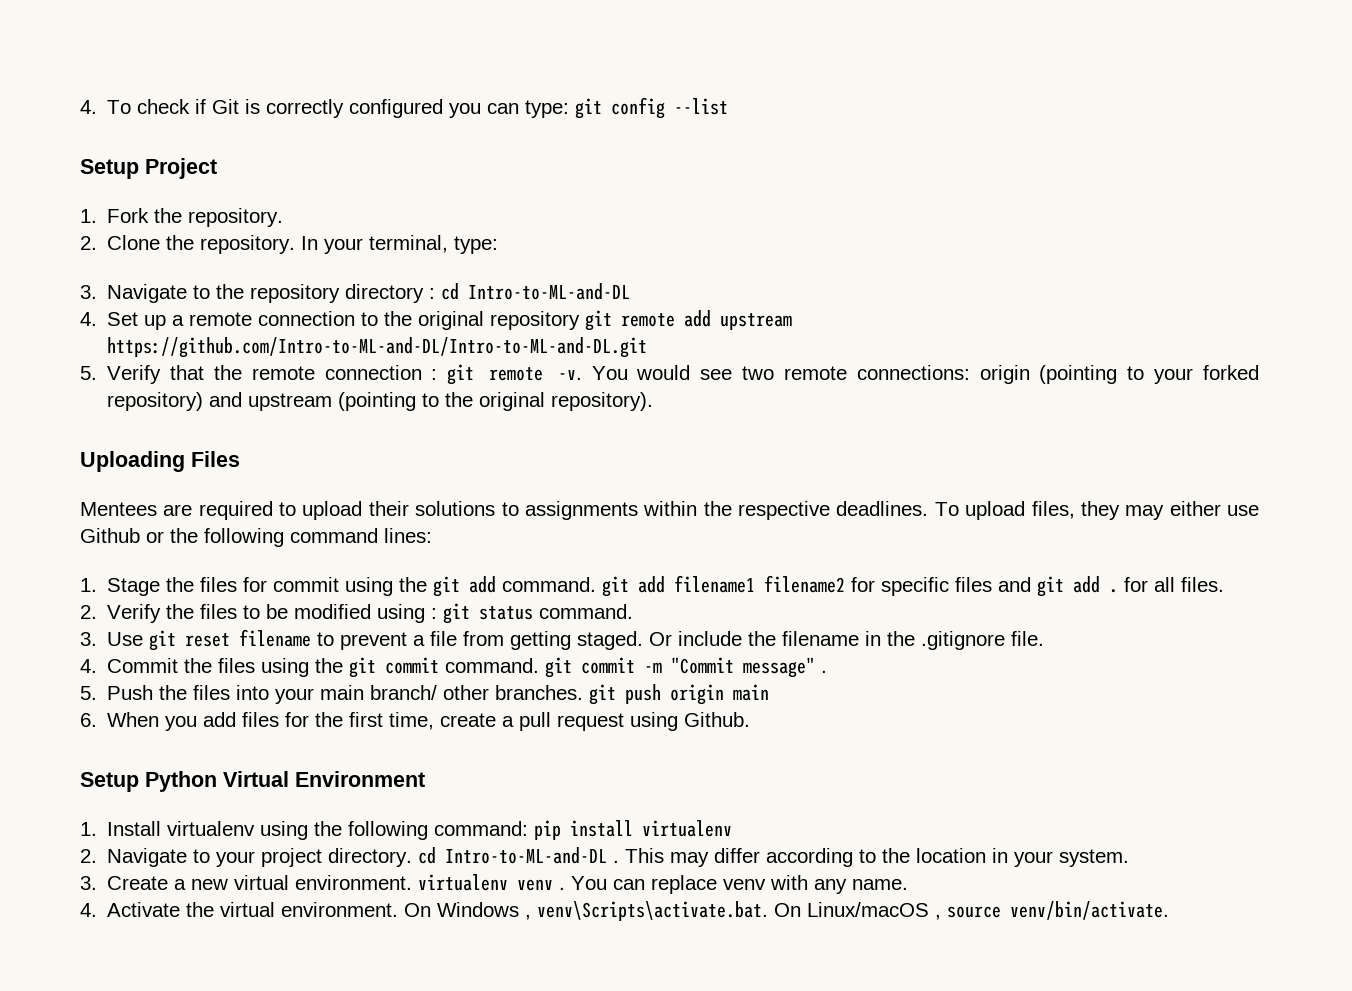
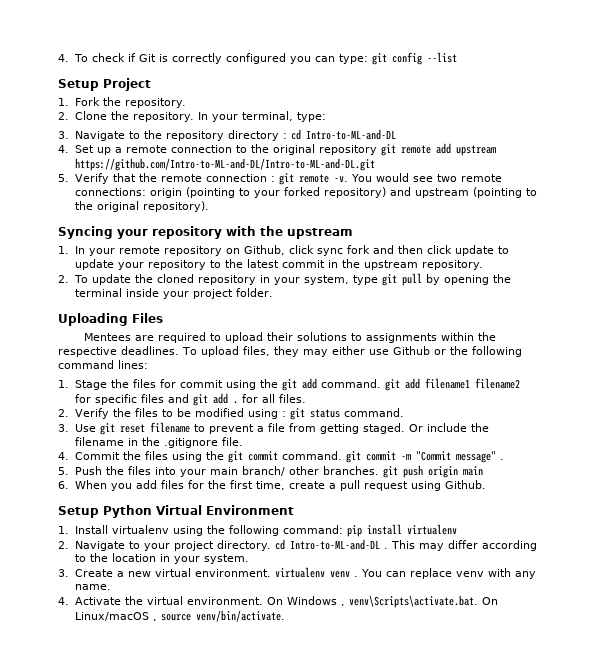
(654, 401) none -> [58,226,353,239] [58,245,509,256] [74,259,484,270] [58,273,512,286] [74,288,273,299] // Syncing your repository with the upstream // 1. In your remote repository on Github, click sync fork and then click update to update your repository to the latest commit in the upstream repository. // 2. To update the cloned repository in your system, type git pull by opening the terminal inside your project folder.

